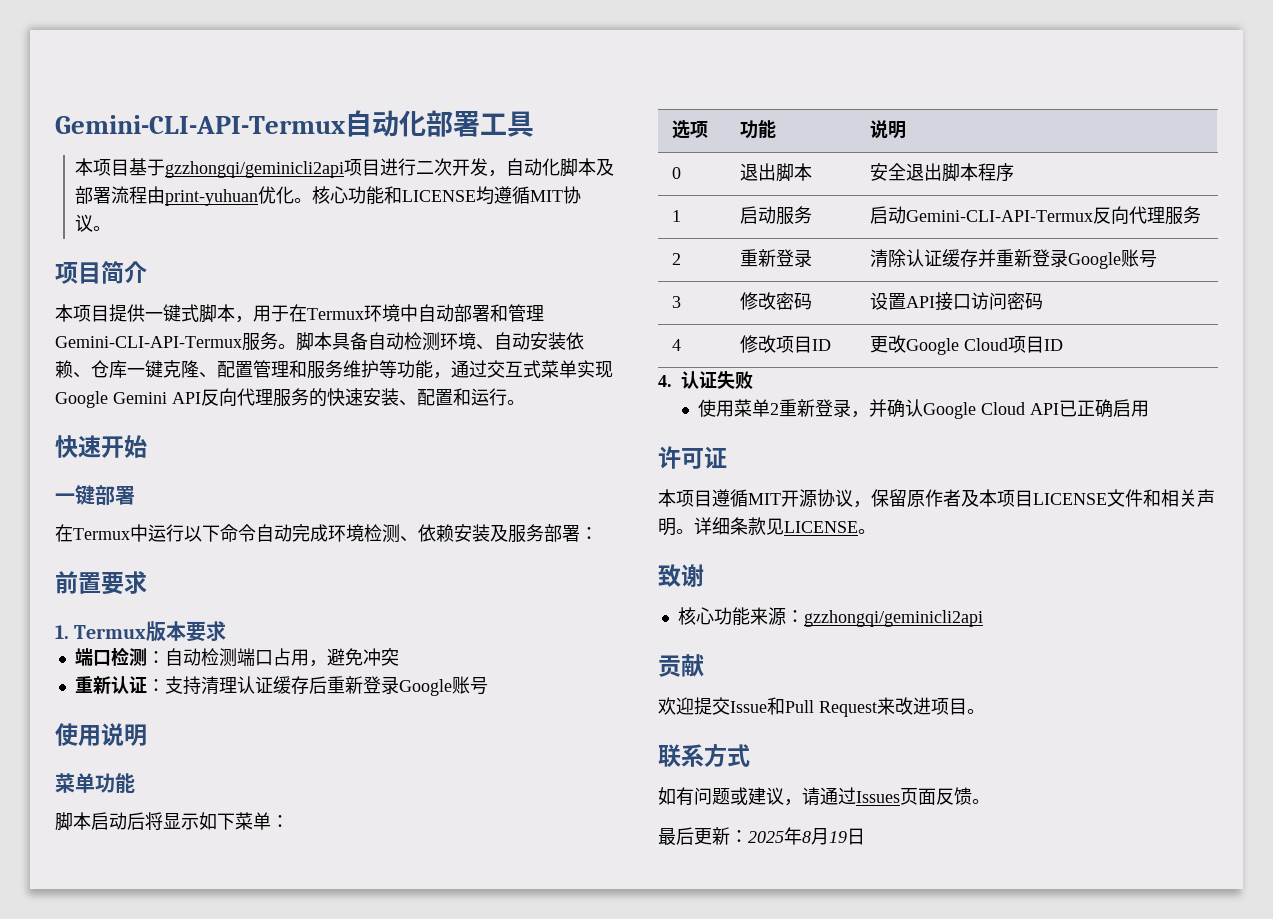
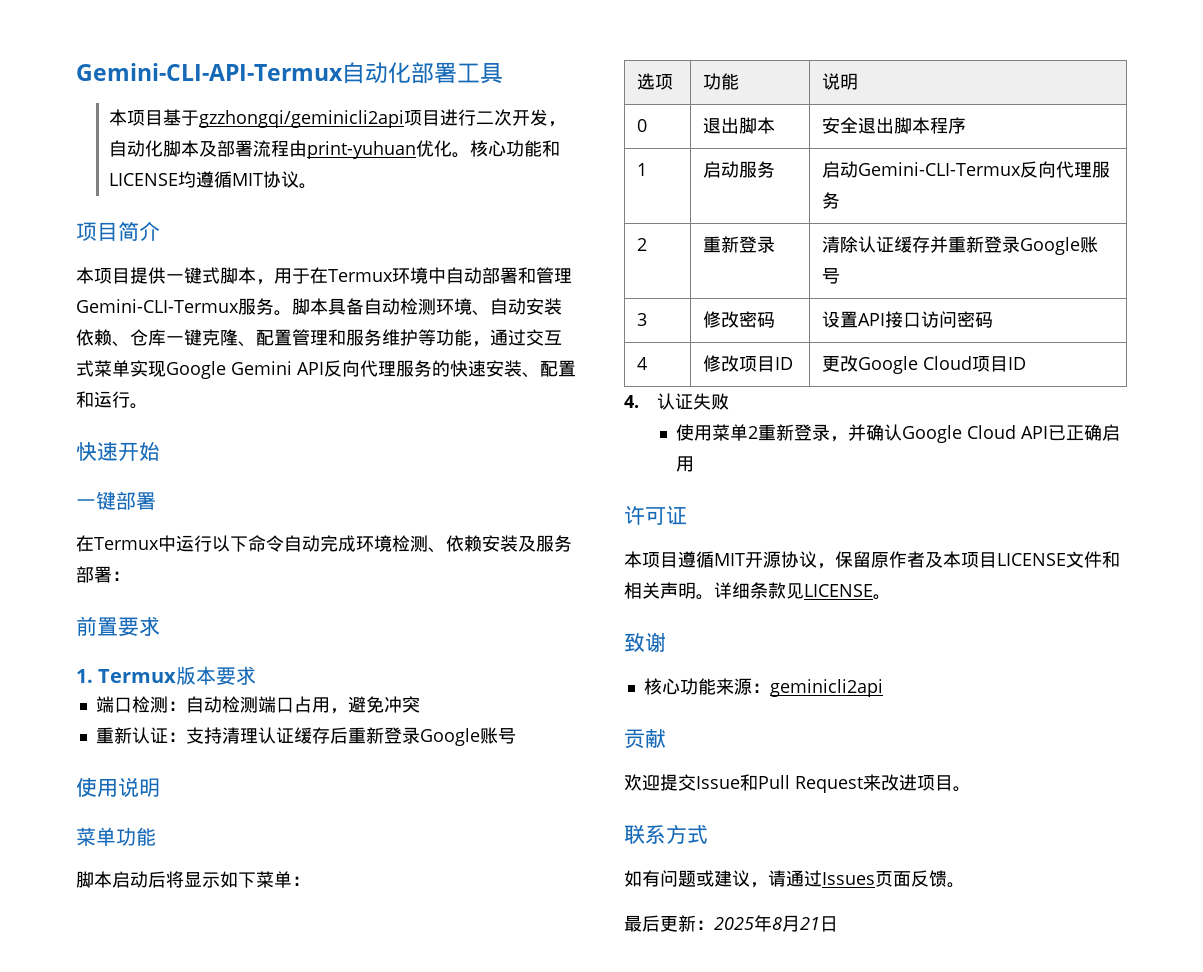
[55,336,242,348] Gemini-CLI-API-Termux -> [76,299,239,313] Gemini-CLI-Termux
[905,210,1093,222] Gemini-CLI-API-Termux -> [858,162,1022,176] Gemini-CLI-Termux
[803,610,983,627] gzzhongqi/geminicli2api -> [769,679,883,697] geminicli2api
[829,831,847,843] 19 -> [800,917,820,930] 21

